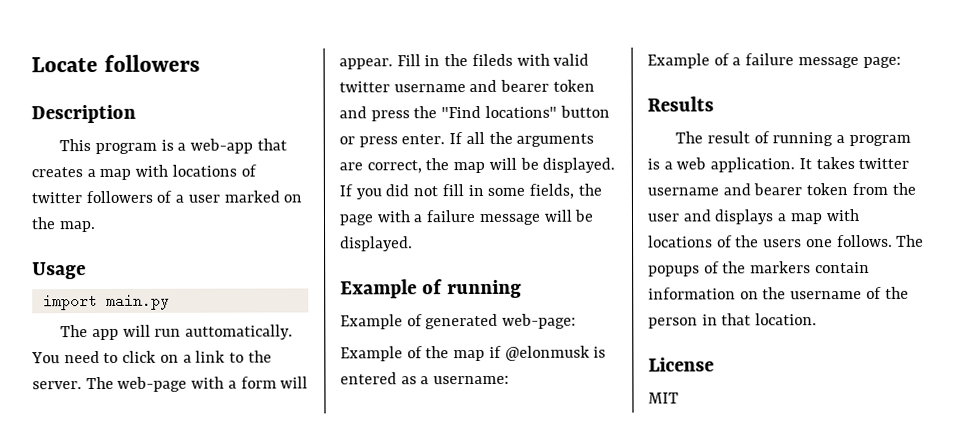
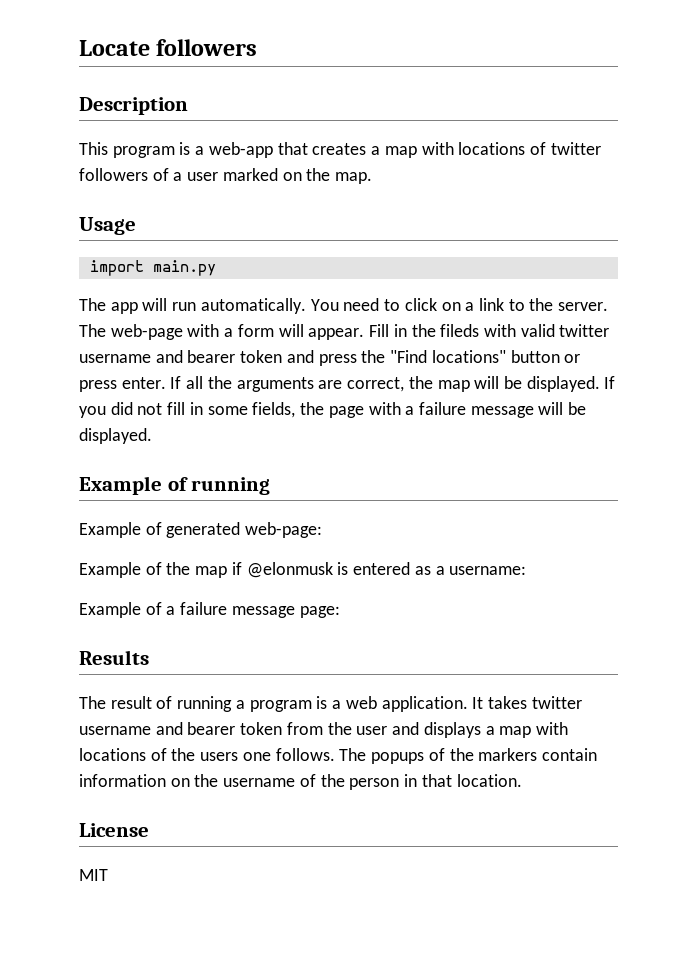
[185,324,294,340] auttomatically. -> [200,298,306,314] automatically.

